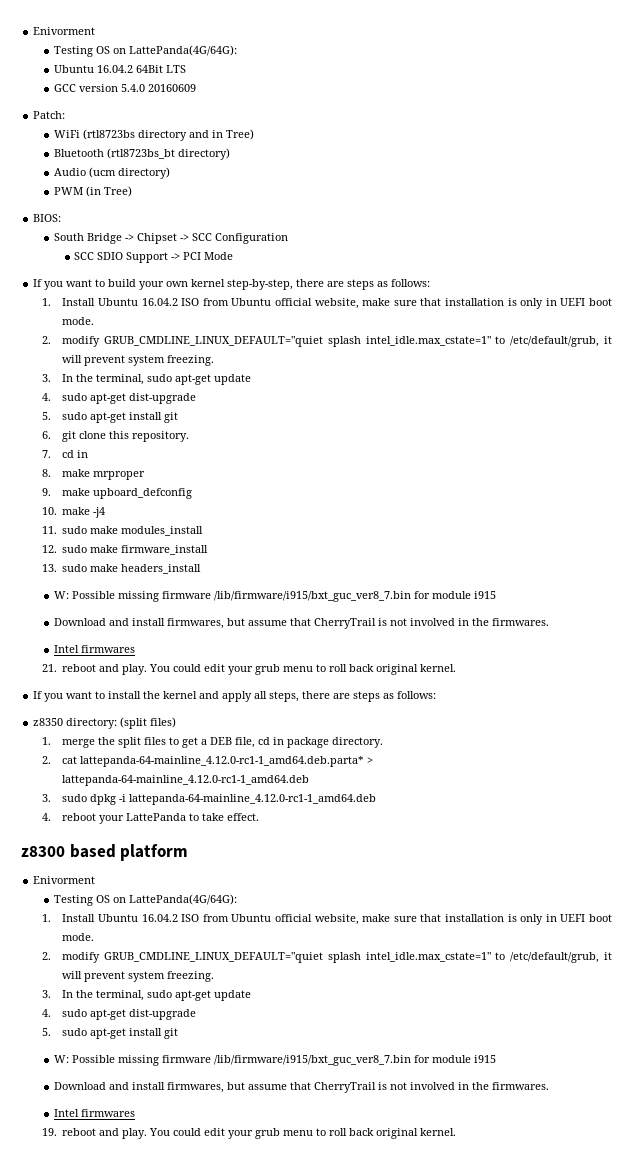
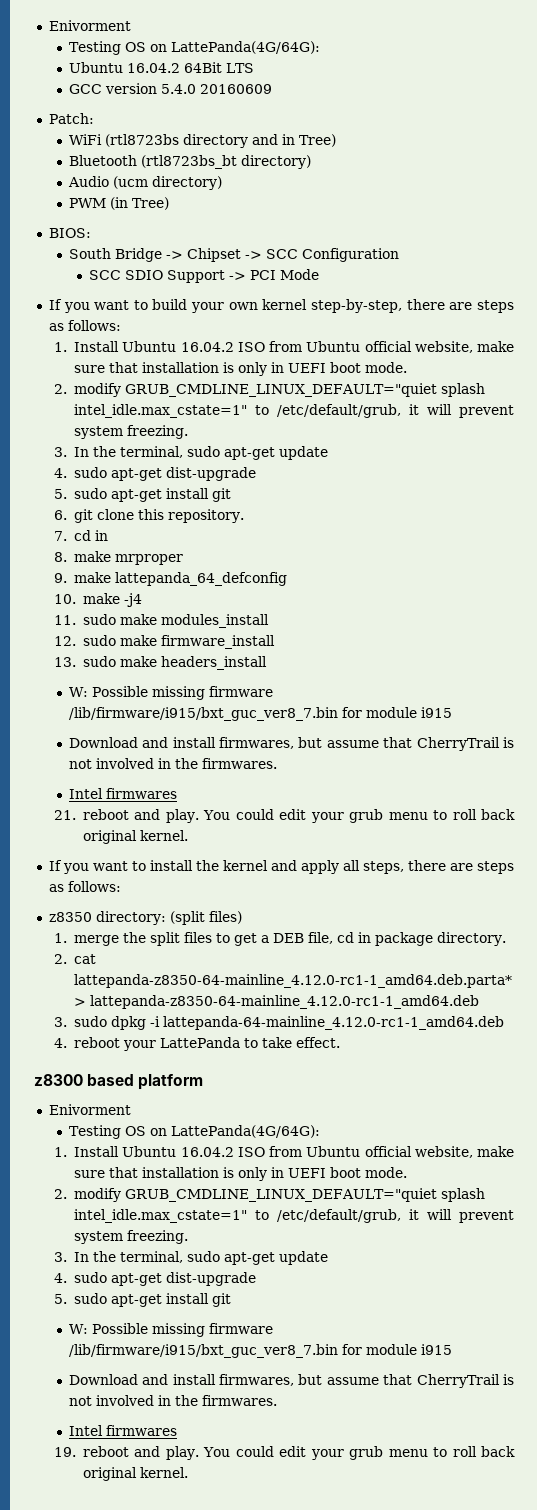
[93,488,193,499] upboard_defconfig -> [115,572,288,586] lattepanda_64_defconfig
[80,756,374,767] [62,775,310,786] lattepanda-64-mainline_4.12.0-rc1-1_amd64.deb.parta* > lattepanda-64-mainline_4.12.0-rc1-1_amd64.deb -> [74,974,513,988] [74,995,480,1009] lattepanda-z8350-64-mainline_4.12.0-rc1-1_amd64.deb.parta* > lattepanda-z8350-64-mainline_4.12.0-rc1-1_amd64.deb

